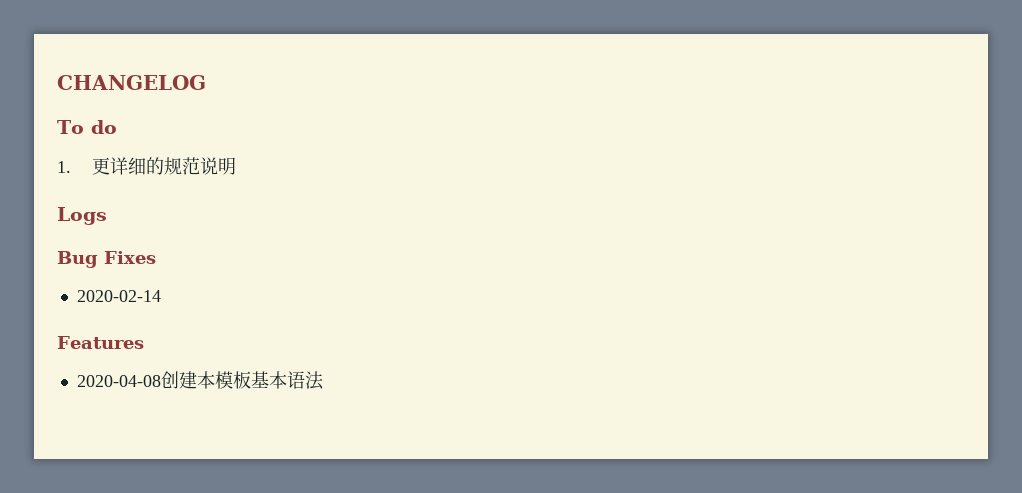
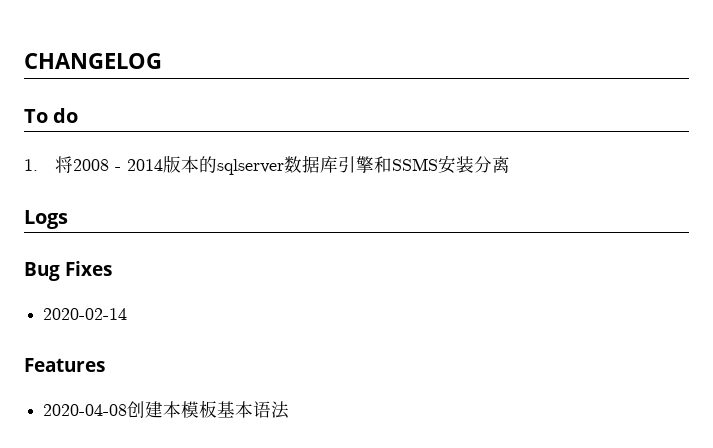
[91,157,236,175] 更详细的规范说明 -> [55,155,511,175] 将2008 - 2014版本的sqlserver数据库引擎和SSMS安装分离

